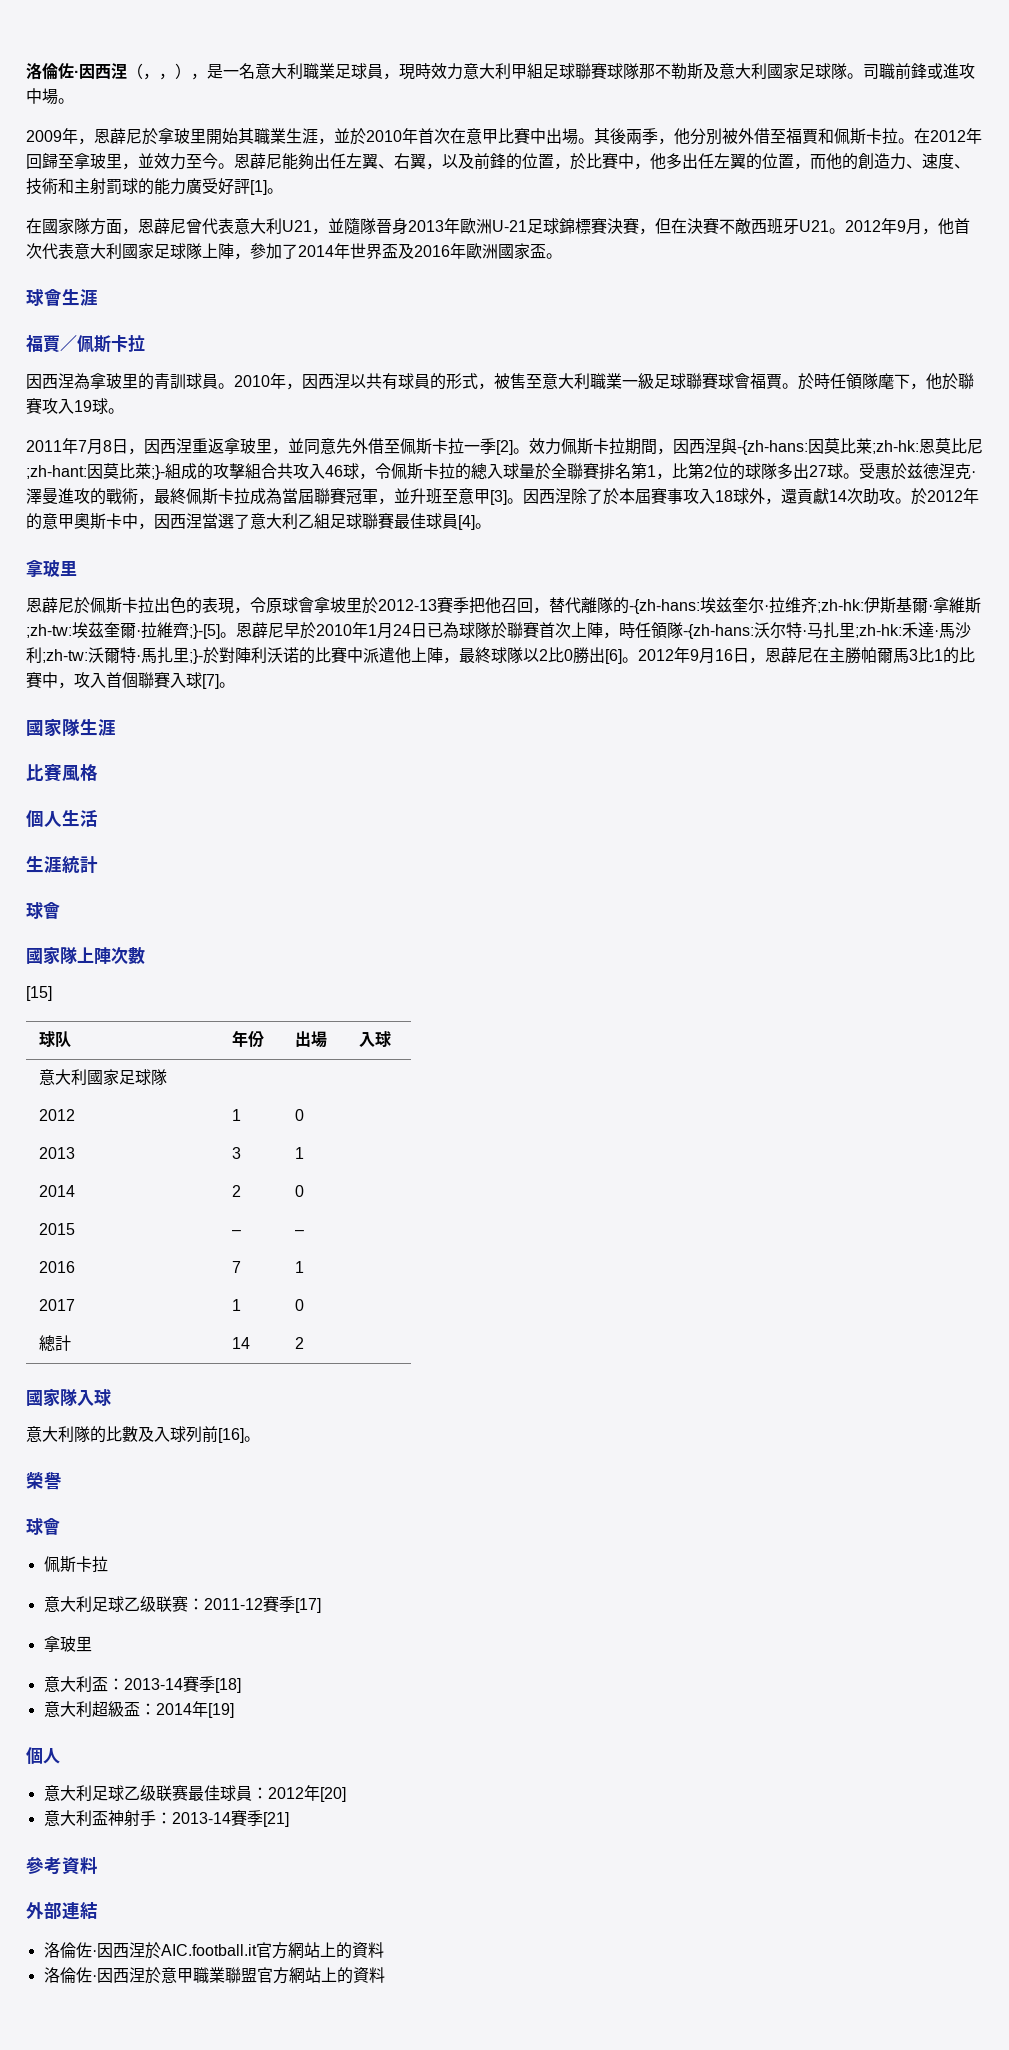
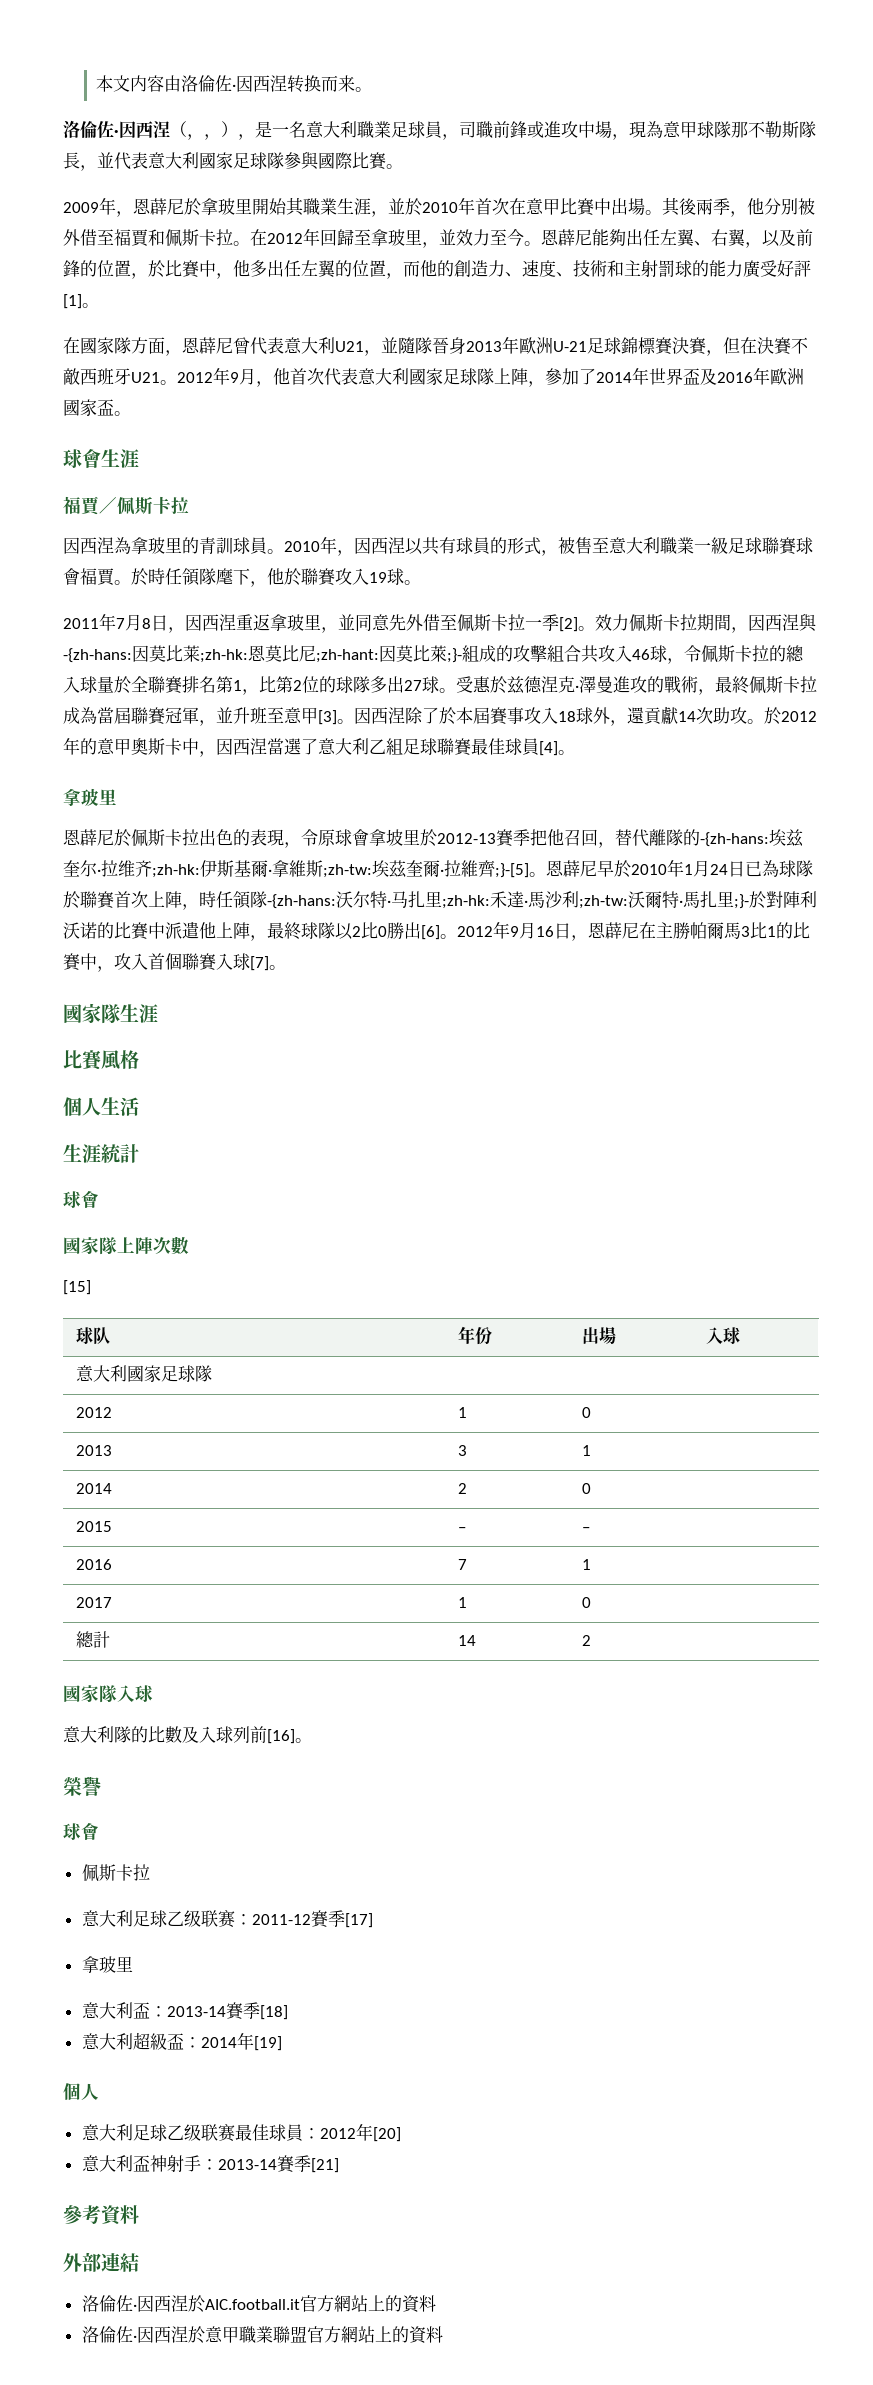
(26, 71) none -> [96,75,373,93] 本文内容由洛倫佐·因西涅转换而来。 //
[399,63,863,80] 現時效力意大利甲組足球聯賽球隊那不勒斯及意大利國家足球隊。 -> (459, 137) none
(58, 96) none -> [612,121,816,140] [63,152,387,171] ，現為意甲球隊那不勒斯隊長，並代表意大利國家足球隊參與國際比賽

